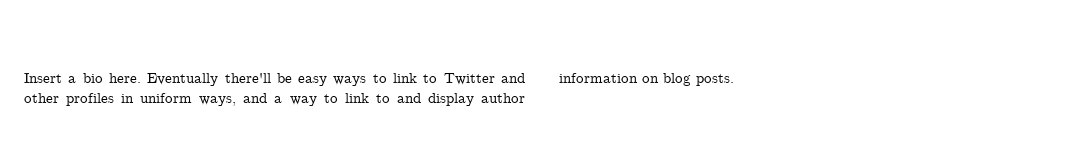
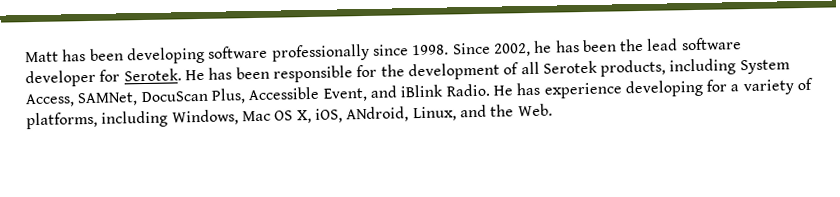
[24,73,526,86] [24,93,526,106] [559,73,734,86] Insert a bio here. Eventually there'll be easy ways to link to Twitter and other profiles in uniform ways, and a way to link to and display author information on blog posts. -> [25,37,742,65] [25,58,790,88] [25,77,814,108] [26,103,553,130] Matt has been developing software professionally since 1998. Since 2002, he has been the lead software developer for Serotek. He has been responsible for the development of all Serotek products, including System Access, SAMNet, DocuScan Plus, Accessible Event, and iBlink Radio. He has experience developing for a variety of platforms, including Windows, Mac OS X, iOS, ANdroid, Linux, and the Web.

